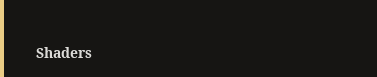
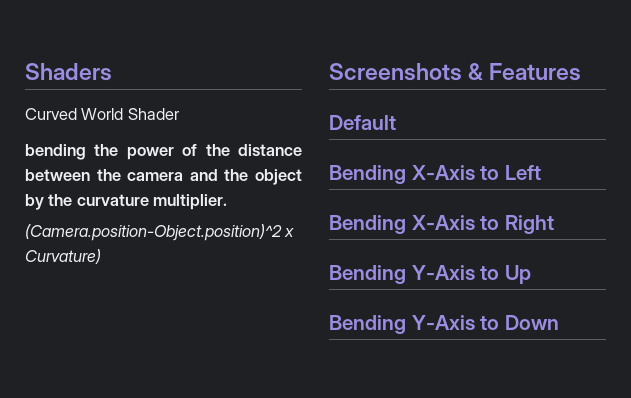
(92, 52) none -> [25,108,179,120] [25,144,302,160] [25,169,302,185] [25,194,228,210] [25,224,295,241] [25,249,101,264] [329,63,582,81] [329,115,396,130] [329,165,541,184] [329,215,554,234] [329,265,531,284] [329,315,559,334] // Curved World Shader // bending the power of the distance between the camera and the object by the curvature multiplier. // (Camera.position-Object.position)^2 x Curvature) // Screenshots & Features // Default // Bending X-Axis to Left // Bending X-Axis to Right // Bending Y-Axis to Up // Bending Y-Axis to Down

